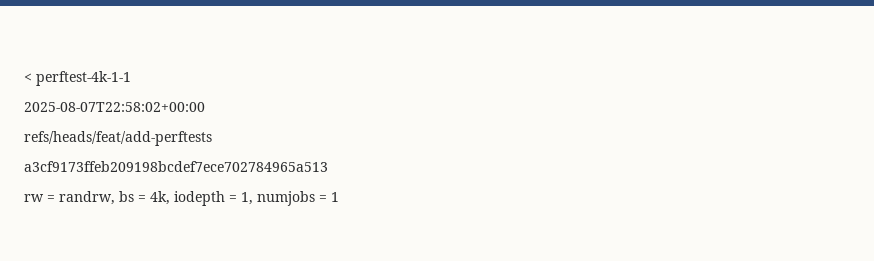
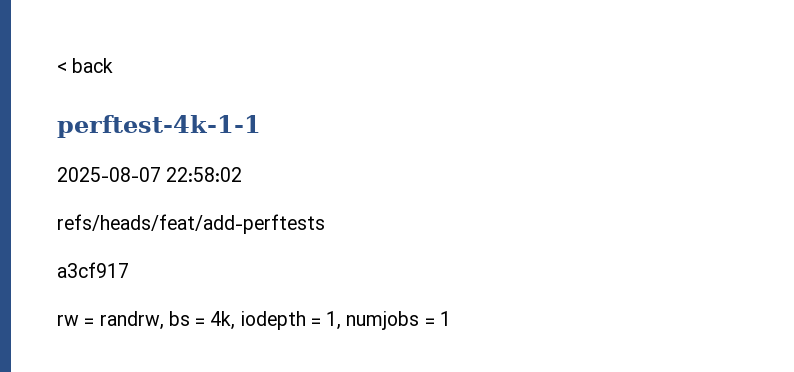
(32, 77) none -> [72,58,114,73] back //
[24,102,205,112] 2025-08-07T22:58:02+00:00 -> [57,167,243,182] 2025-08-07 22:58:02
[24,161,328,172] a3cf9173ffeb209198bcdef7ece702784965a513 -> [57,262,129,278] a3cf917

